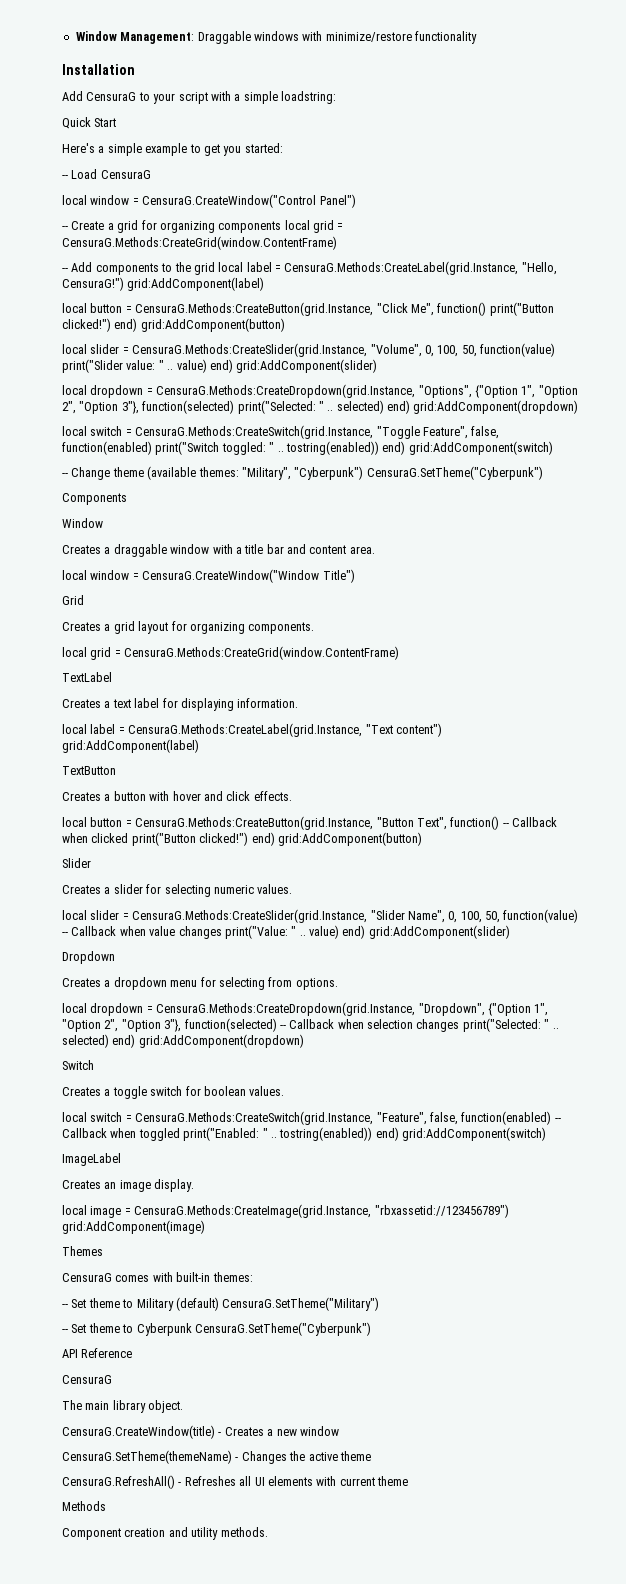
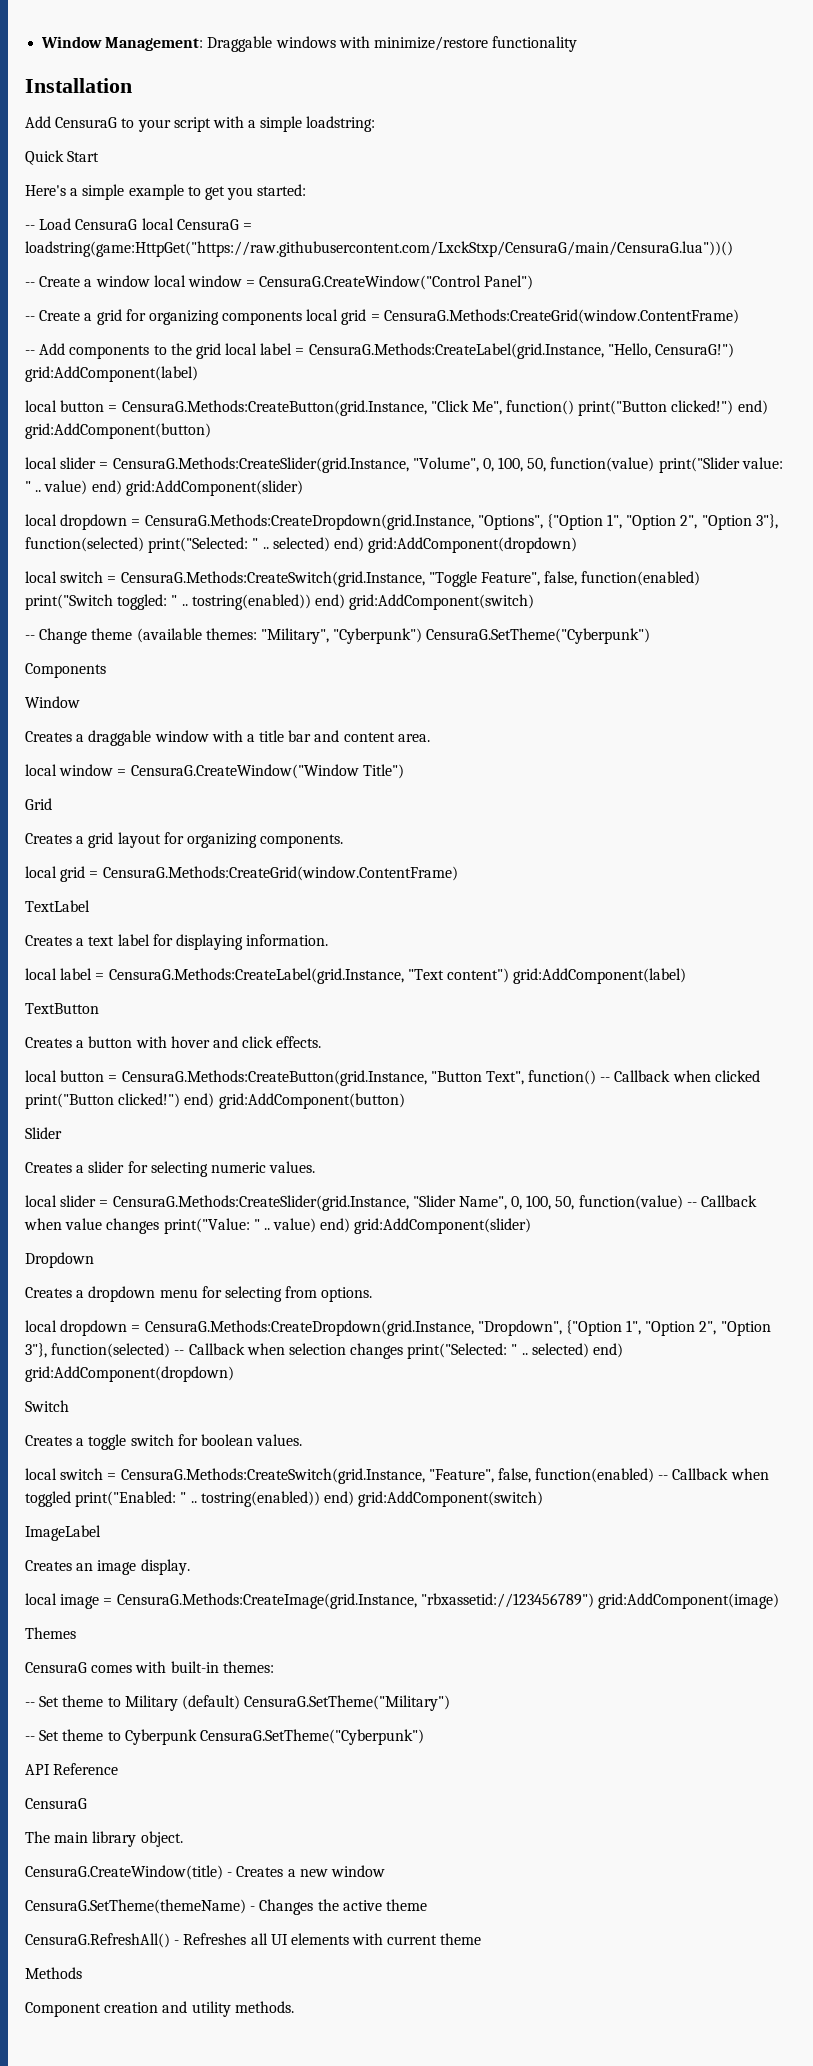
(151, 174) // -> [141,218,252,230] [25,241,733,257] [25,275,150,287] local CensuraG = loadstring(game:HttpGet("https://raw.githubusercontent.com/LxckStxp/CensuraG/main/CensuraG.lua"))() // -- Create a window

